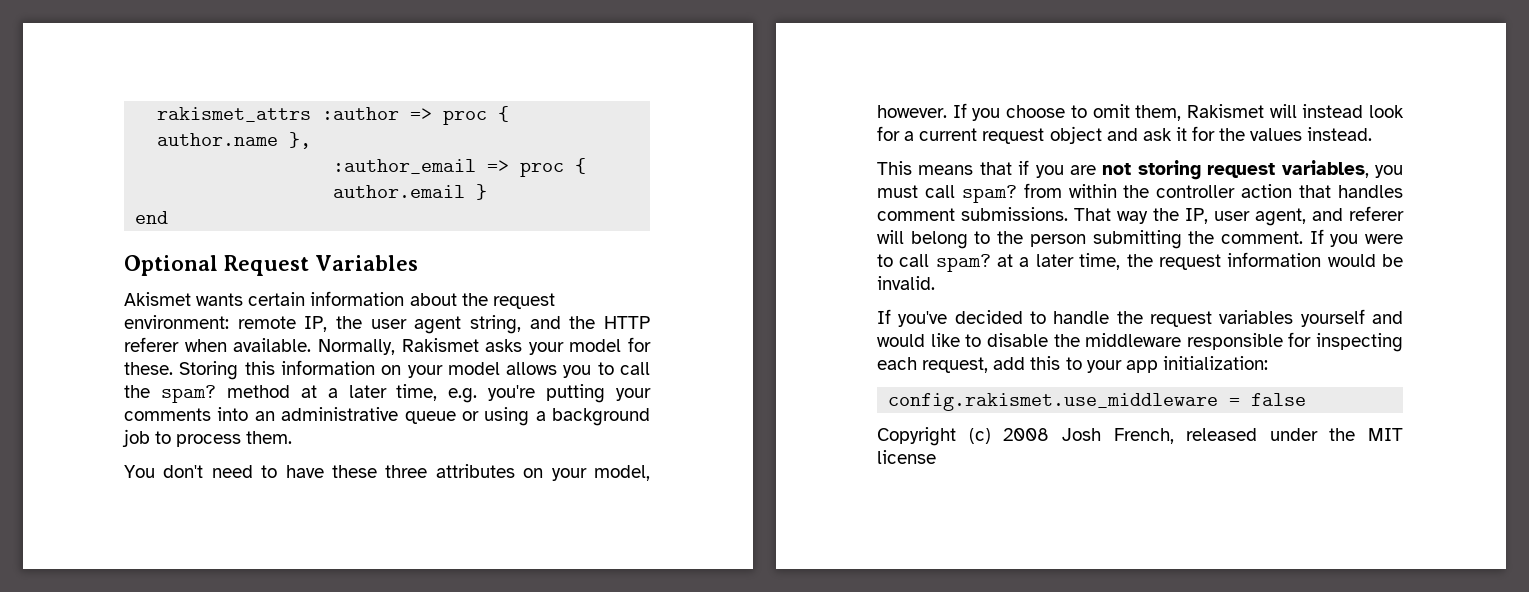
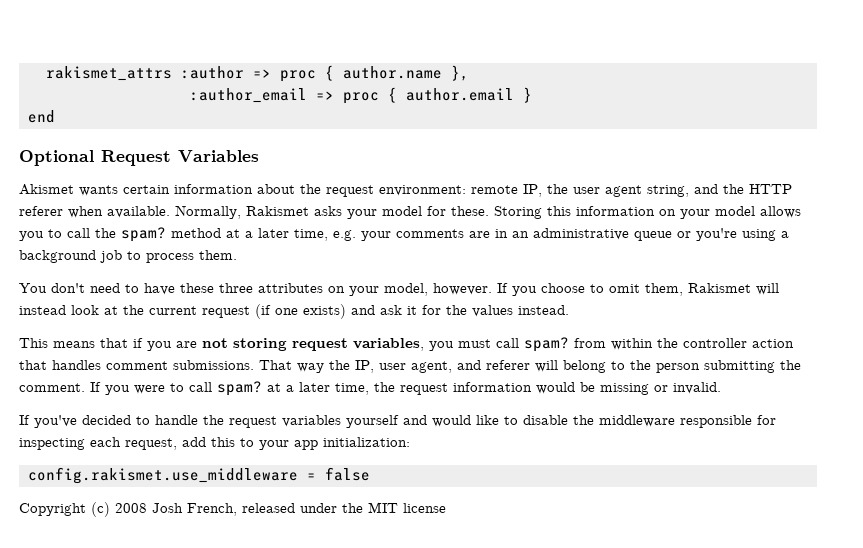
[488,384,651,403] [124,407,249,421] you're putting your comments into -> [361,229,508,241] your comments are in
(479, 416) none -> [696,228,737,241] you're
[877,126,1102,144] for a current request object -> [104,304,346,319] at the current request (if one exists)
(1403, 260) none -> [600,383,668,395] missing or

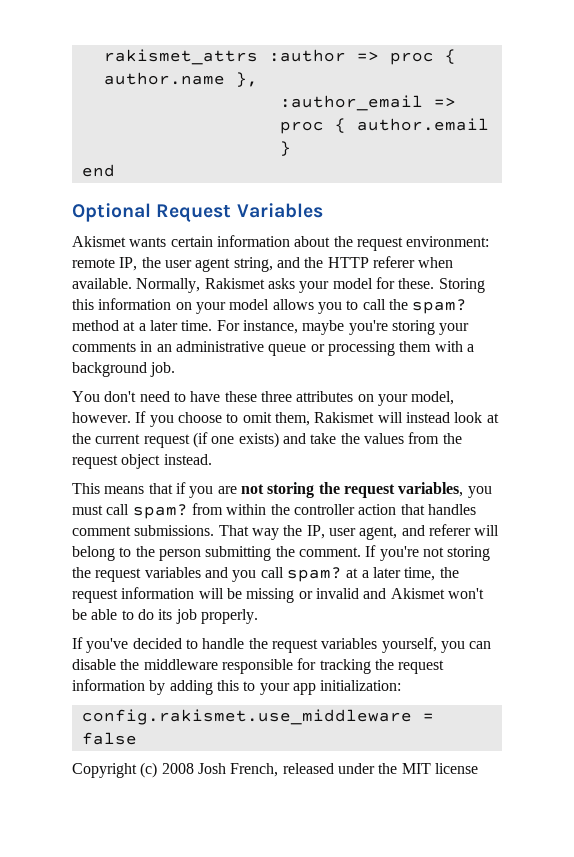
[294,229,356,241] time, e.g. -> [181,320,435,335] time. For instance, maybe you're storing
[469,231,490,238] are -> (136, 347) none
[696,228,789,241] [19,250,237,263] you're using a background job to process them. -> [327,341,474,356] [72,362,176,377] processing them with a background job.
[380,305,513,317] ask it for the values -> [310,432,462,444] [72,454,161,469] take the values from the request object
(287, 344) none -> [318,482,340,494] the
[105,383,184,395] you were to -> [379,546,491,561] [72,567,257,582] you're not storing the request variables and you
[536,382,575,394] would -> [198,588,224,599] will
[673,382,721,394] invalid. -> [315,588,484,599] [72,609,258,624] invalid and Akismet won't be able to do its job properly.
[346,415,518,428] yourself and would like to -> [381,637,492,653] yourself, you can
[19,437,206,450] inspecting each request, add -> [319,659,445,674] [72,679,213,695] tracking the request information by adding

